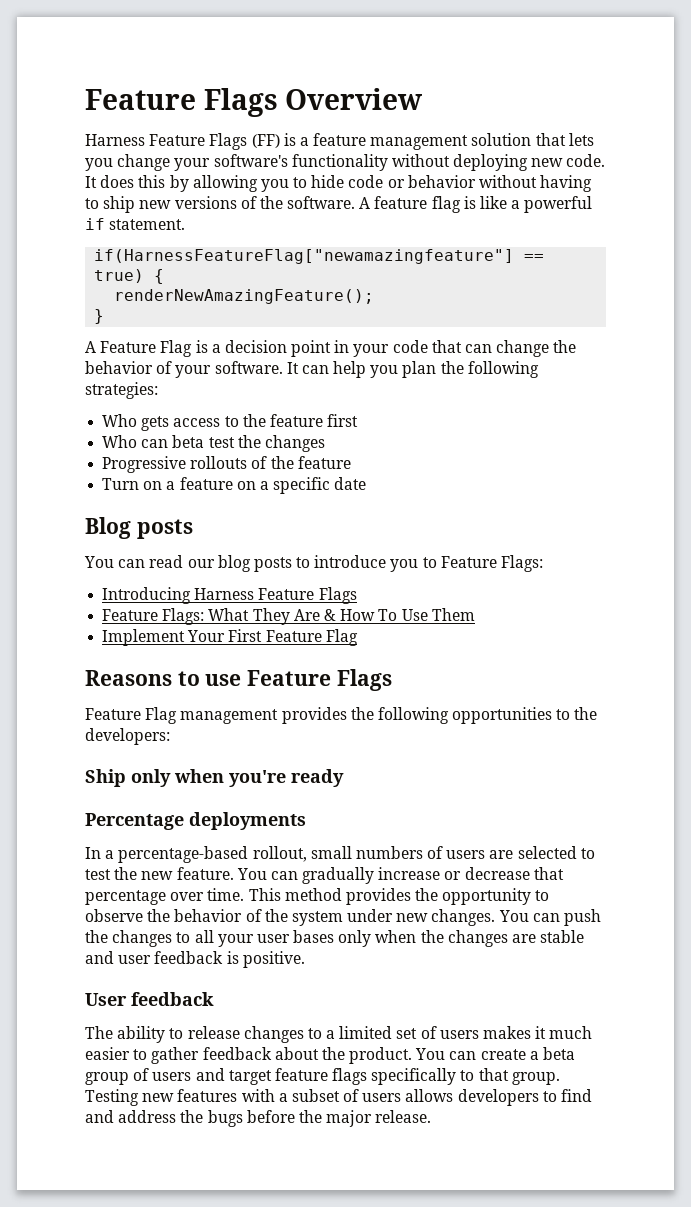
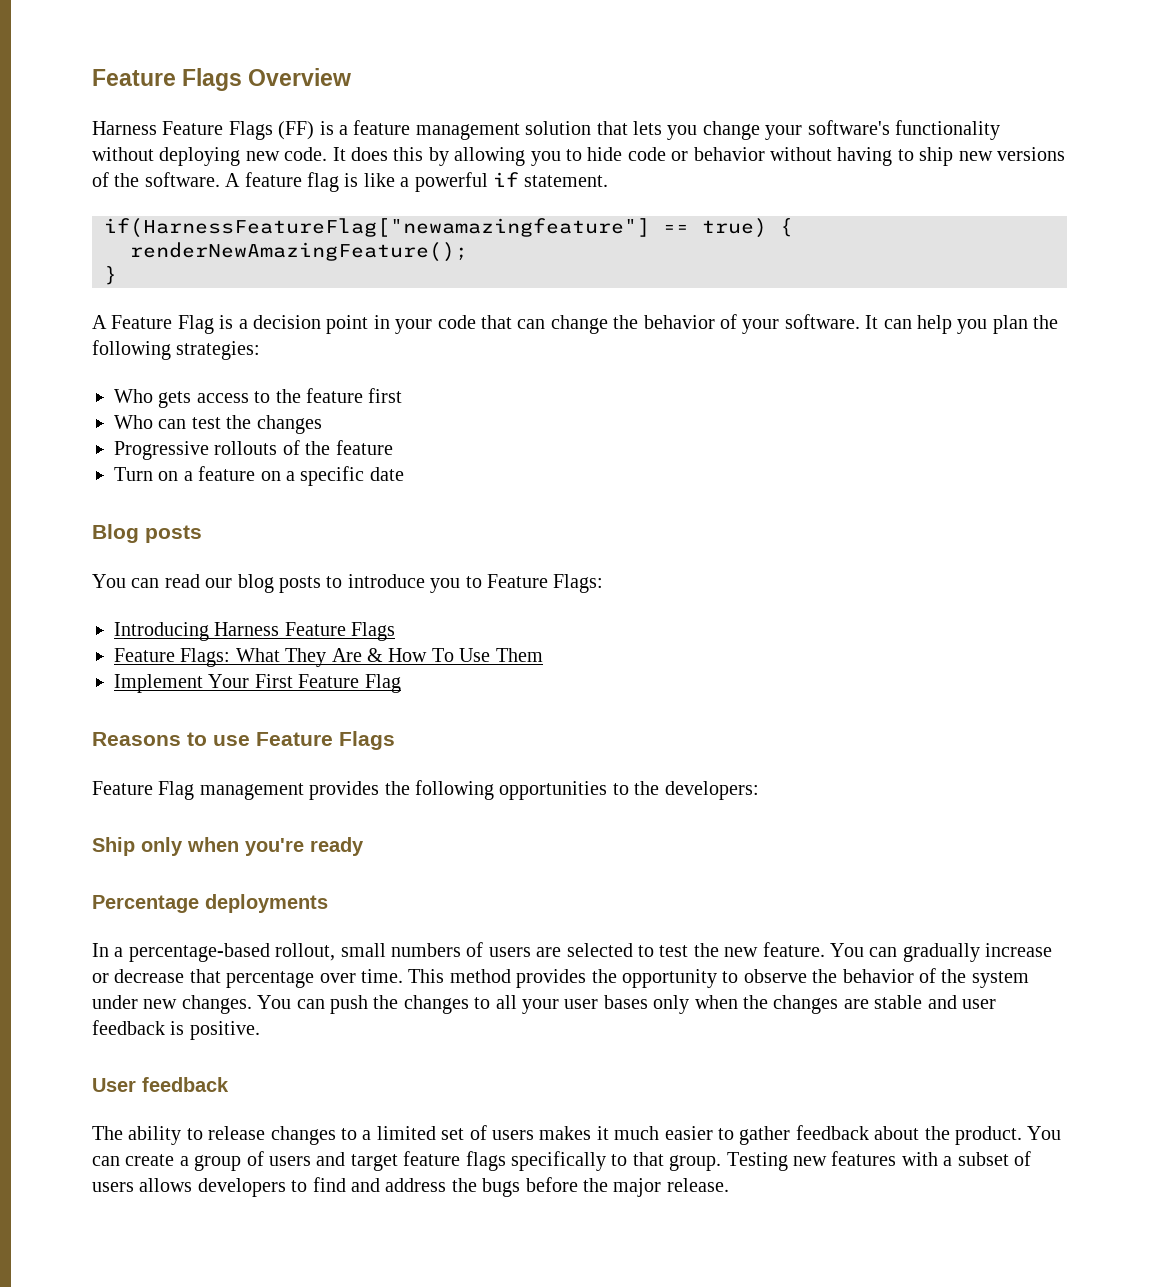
[172,435,205,448] beta -> (187, 424) none
[543,1047,576,1060] beta -> (189, 1161) none

